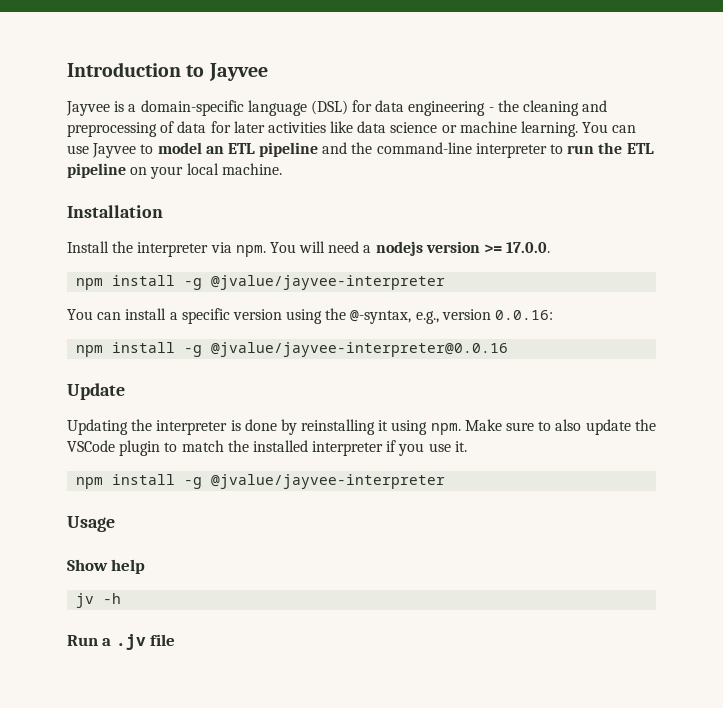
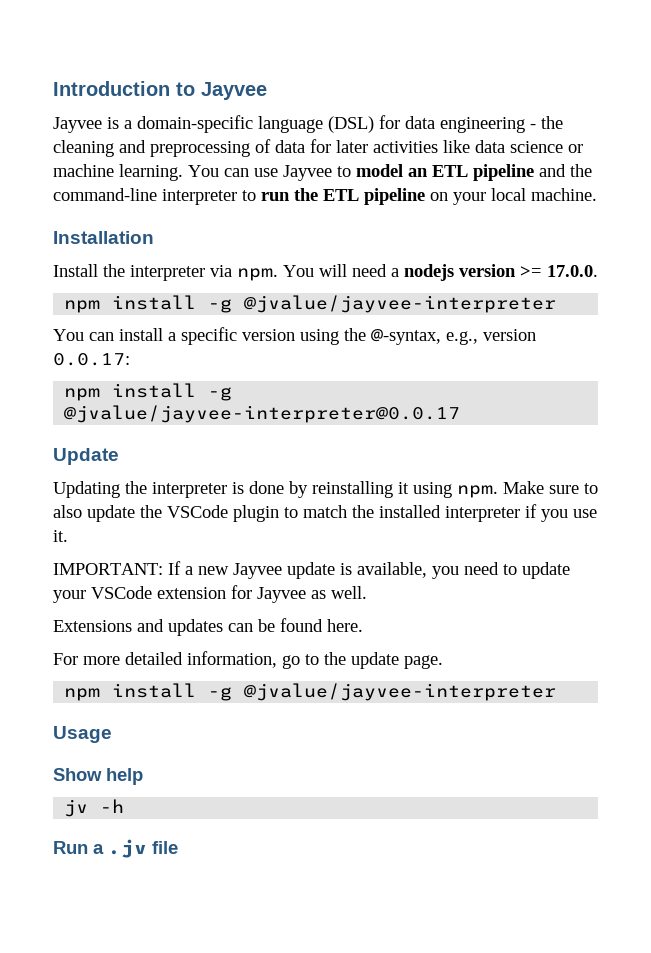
[495,310,554,320] [76,342,509,357] 0.0.16: // npm install -g @jvalue/jayvee-interpreter@0.0.16 -> [53,353,130,366] [64,383,233,401] [64,405,461,423] 0.0.17: // npm install -g @jvalue/jayvee-interpreter@0.0.17
(467, 446) none -> [53,561,570,579] [53,585,367,603] [53,618,363,636] [53,651,443,669] // IMPORTANT: If a new Jayvee update is available, you need to update your VSCode extension for Jayvee as well. // Extensions and updates can be found here. // For more detailed information, go to the update page.

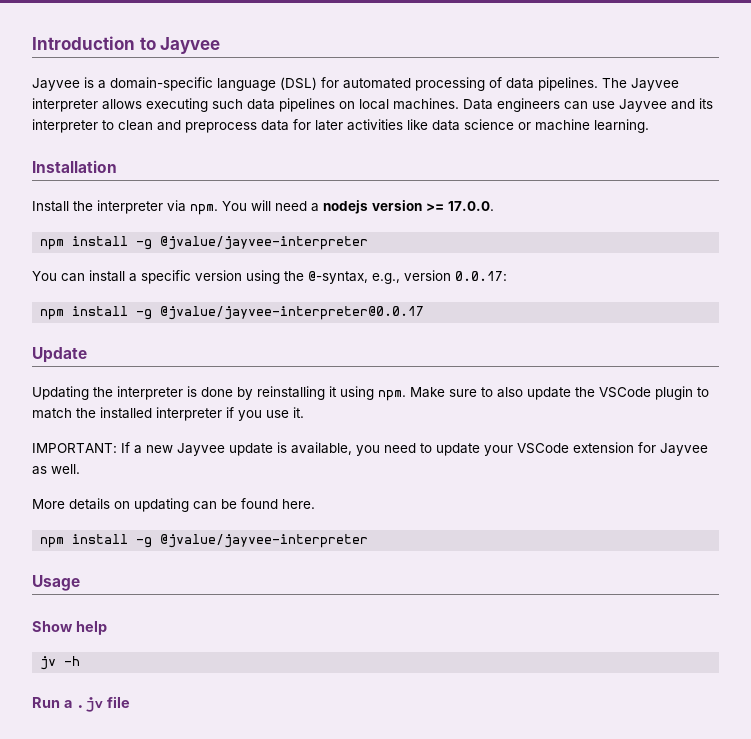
[405,116,563,133] [53,139,271,157] data engineering - the cleaning and preprocessing of -> [343,77,679,91] [32,98,713,112] [32,119,257,133] automated processing of data pipelines. The Jayvee interpreter allows executing such data pipelines on local machines. Data engineers can use Jayvee and its interpreter to clean and preprocess
[188,164,592,181] [53,188,597,205] You can use Jayvee to model an ETL pipeline and the command-line interpreter to run the ETL pipeline on your local machine. -> (649, 126) none
[53,619,223,636] Extensions and updates -> [32,498,189,512] More details on updating
[53,651,443,669] // For more detailed information, go to the update page. -> (315, 504) none

